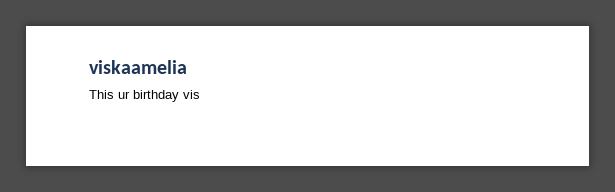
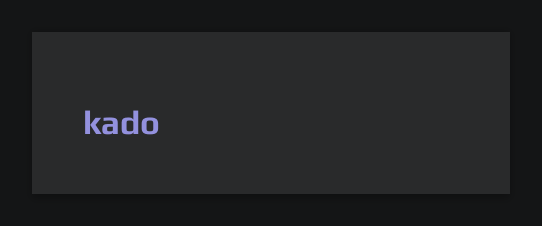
[89,60,187,74] [89,90,200,102] viskaamelia // This ur birthday vis -> [83,110,160,135] kado

